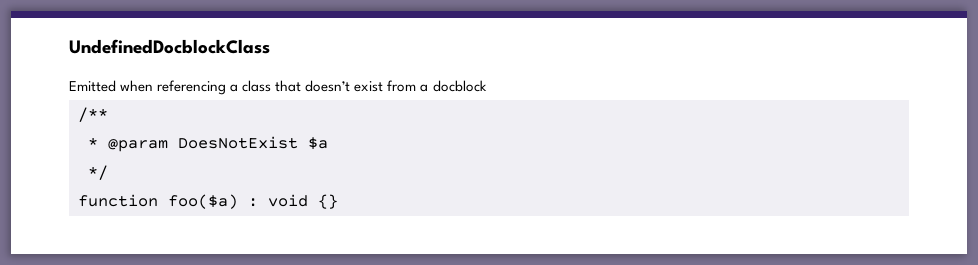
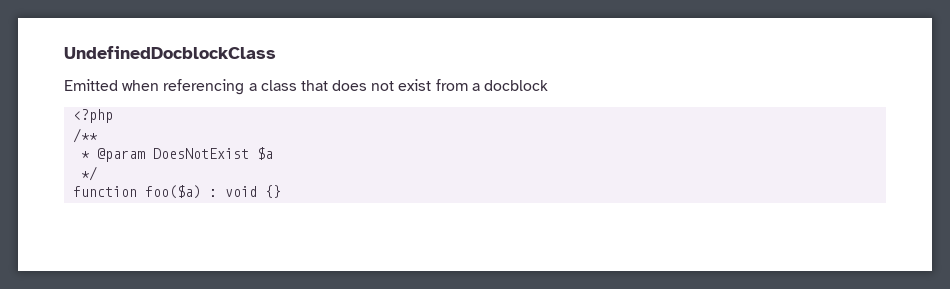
[305,80,351,92] doesn’t -> [332,80,395,91] does not
(487, 86) none -> [73,109,114,123] // <?php

